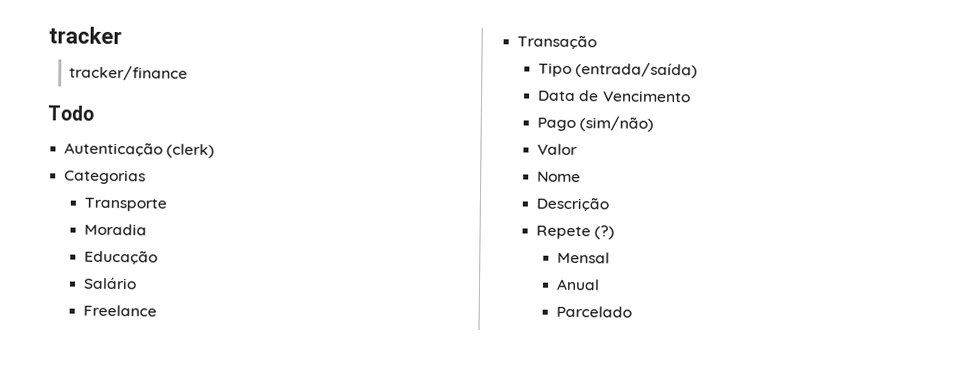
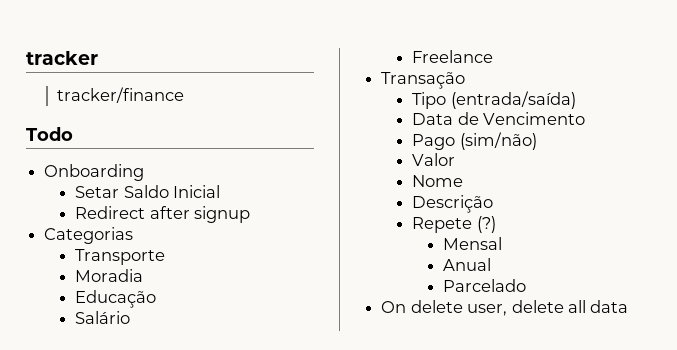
[64,141,216,159] Autenticação (clerk) -> [44,164,145,181] [75,185,221,198] [75,206,251,223] Onboarding // Setar Saldo Inicial // Redirect after signup
(633, 311) none -> [381,300,629,316] // On delete user, delete all data

